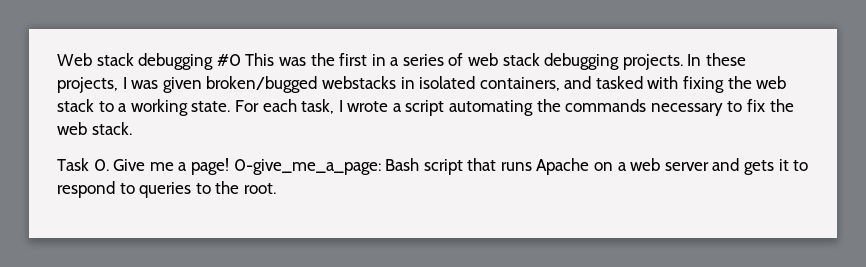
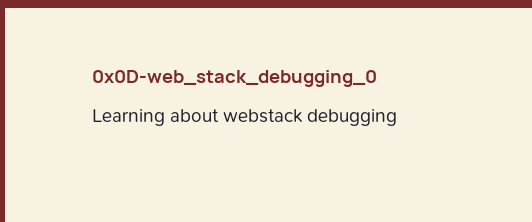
[57,53,747,70] [57,76,787,93] [57,99,794,116] [57,122,132,135] [57,158,809,175] [57,181,276,198] Web stack debugging #0 This was the first in a series of web stack debugging projects. In these projects, I was given broken/bugged webstacks in isolated containers, and tasked with fixing the web stack to a working state. For each task, I wrote a script automating the commands necessary to fix the web stack. // Task 0. Give me a page! 0-give_me_a_page: Bash script that runs Apache on a web server and gets it to respond to queries to the root. -> [92,70,377,87] [92,109,398,126] 0x0D-web_stack_debugging_0 // Learning about webstack debugging

